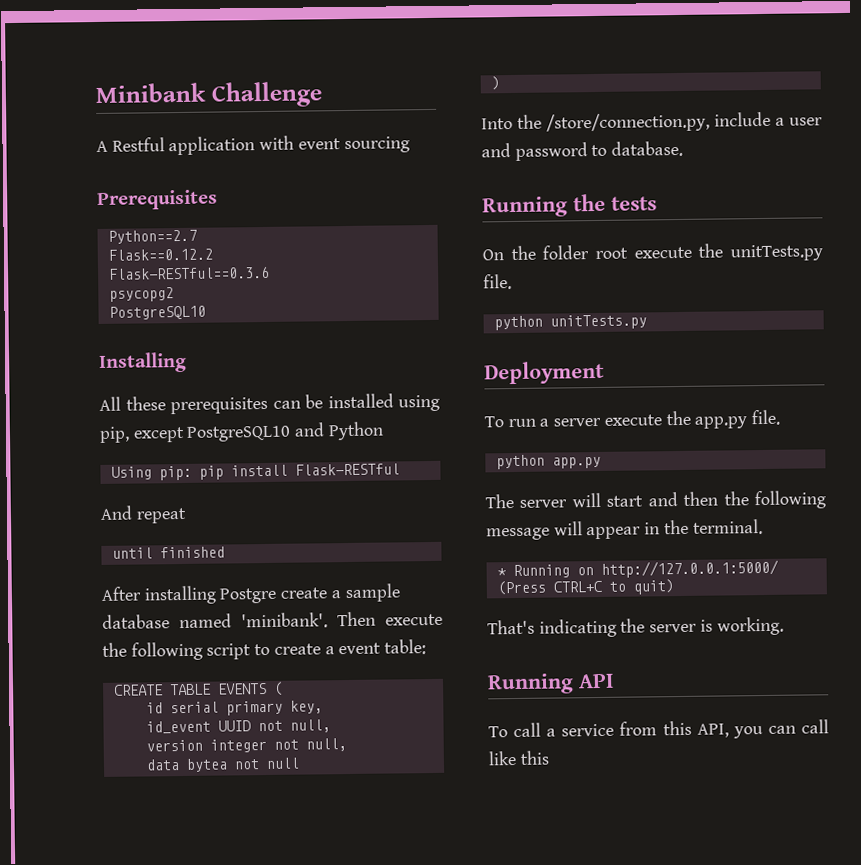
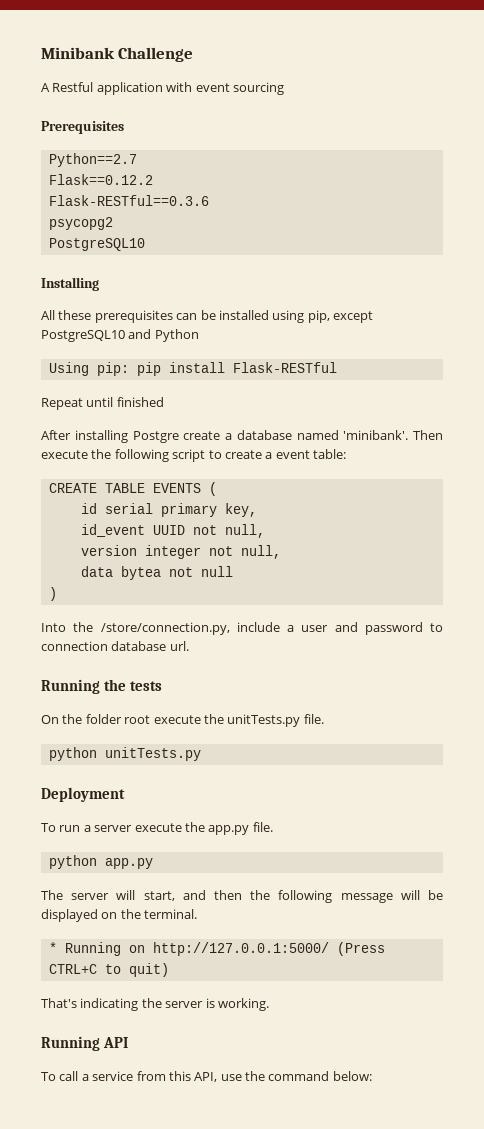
[100,505,187,524] And repeat // -> [41,398,83,410] Repeat
[344,583,401,603] sample -> (232, 436) none
[611,140,684,157] database. -> [41,641,189,651] connection database url.
[606,495,644,507] start -> [143,891,175,901] start,
[586,522,661,540] appear in -> [427,890,443,900] [41,909,118,922] be displayed on
[732,719,829,739] [488,750,550,766] you can call like this -> [220,1071,372,1081] use the command below:

